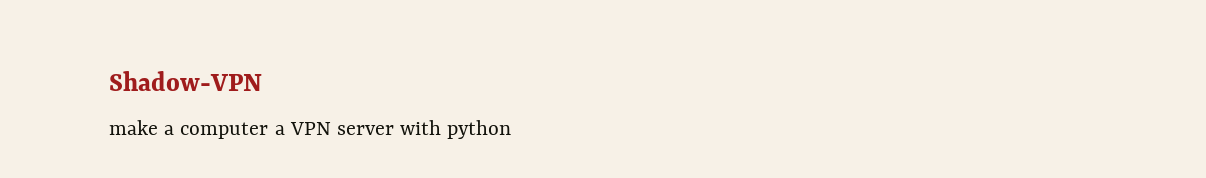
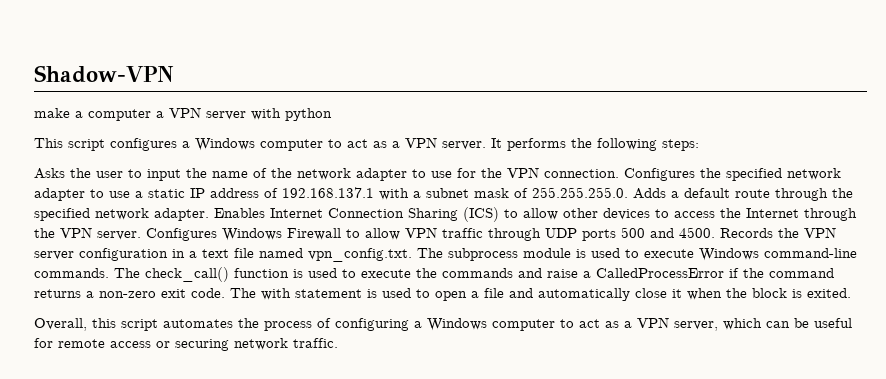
(512, 129) none -> [34,137,699,151] [34,167,841,181] [34,187,853,201] [34,207,857,222] [34,227,836,241] [34,248,857,262] [34,267,834,282] [34,288,851,301] [34,317,852,331] [34,338,338,351] // This script configures a Windows computer to act as a VPN server. It performs the following steps: // Asks the user to input the name of the network adapter to use for the VPN connection. Configures the specified network adapter to use a static IP address of 192.168.137.1 with a subnet mask of 255.255.255.0. Adds a default route through the specified network adapter. Enables Internet Connection Sharing (ICS) to allow other devices to access the Internet through the VPN server. Configures Windows Firewall to allow VPN traffic through UDP ports 500 and 4500. Records the VPN server configuration in a text file named vpn_config.txt. The subprocess module is used to execute Windows command-line commands. The check_call() function is used to execute the commands and raise a CalledProcessError if the command returns a non-zero exit code. The with statement is used to open a file and automatically close it when the block is exited. // Overall, this script automates the process of configuring a Windows computer to act as a VPN server, which can be useful for remote access or securing network traffic.

